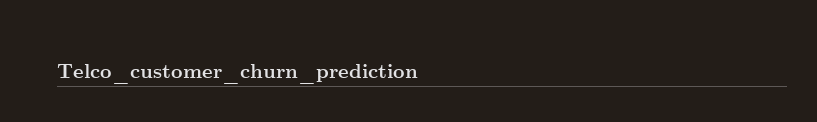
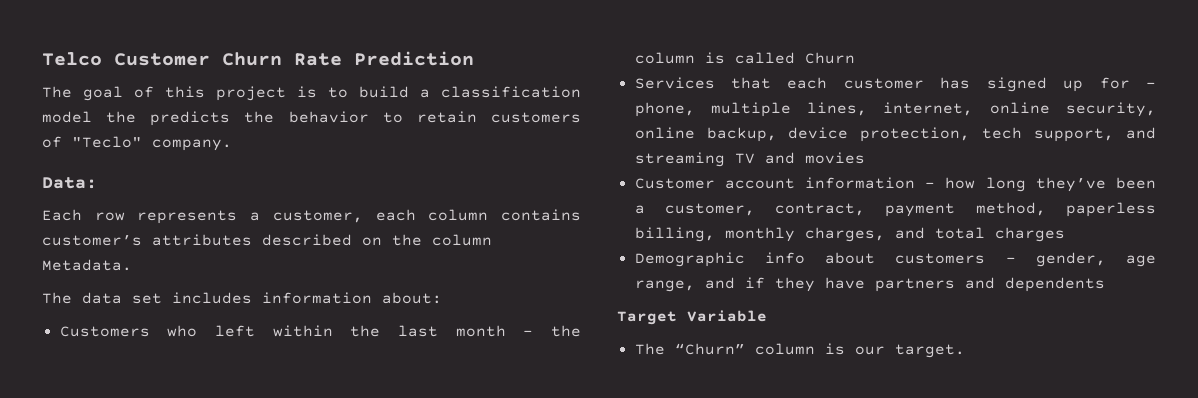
[57,64,418,84] Telco_customer_churn_prediction -> [42,51,474,66] [42,86,581,101] [42,111,581,126] [42,136,232,151] [42,177,97,189] [42,209,581,224] [42,234,492,246] [42,259,132,271] [42,292,442,304] [59,325,581,337] [634,52,855,64] [634,77,1156,92] [634,102,1156,117] [634,127,1156,142] [634,152,865,167] [634,177,1156,192] [634,202,1156,217] [634,227,1065,242] [634,252,1156,267] [634,277,1105,292] [617,310,767,325] [634,343,965,358] Telco Customer Churn Rate Prediction // The goal of this project is to build a classification model the predicts the behavior to retain customers of "Teclo" company. // Data: // Each row represents a customer, each column contains customer’s attributes described on the column Metadata. // The data set includes information about: // Customers who left within the last month – the column is called Churn // Services that each customer has signed up for – phone, multiple lines, internet, online security, online backup, device protection, tech support, and streaming TV and movies // Customer account information – how long they’ve been a customer, contract, payment method, paperless billing, monthly charges, and total charges // Demographic info about customers – gender, age range, and if they have partners and dependents // Target Variable // The “Churn” column is our target.

